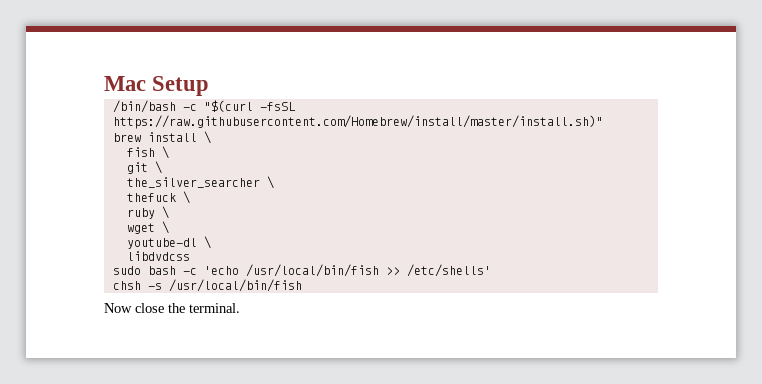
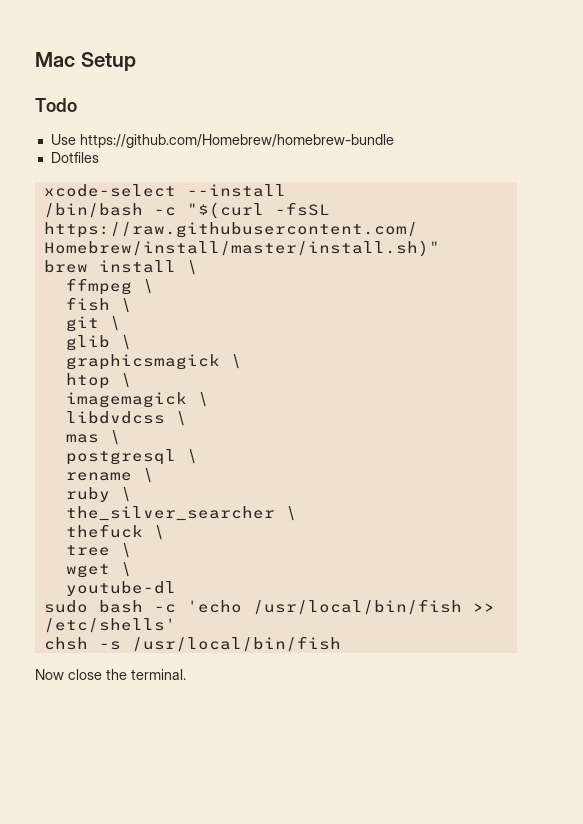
(210, 86) none -> [35,98,77,112] [50,134,394,148] [50,152,99,163] [43,184,286,197] // Todo // Use https://github.com/Homebrew/homebrew-bundle // Dotfiles // xcode-select --install
(211, 137) none -> [65,278,154,295] // ffmpeg \
(162, 167) none -> [65,335,132,351] [65,354,242,370] [65,373,132,389] [65,392,209,408] [65,411,187,426] [65,430,121,445] [65,449,198,465] [65,468,154,483] [65,487,132,502] // glib \ // graphicsmagick \ // htop \ // imagemagick \ // libdvdcss \ // mas \ // postgresql \ // rename \ // ruby \
[126,208,155,219] ruby -> [65,545,110,556] tree
[203,236,211,249] [126,251,190,261] \ // libdvdcss -> (176, 588) none

